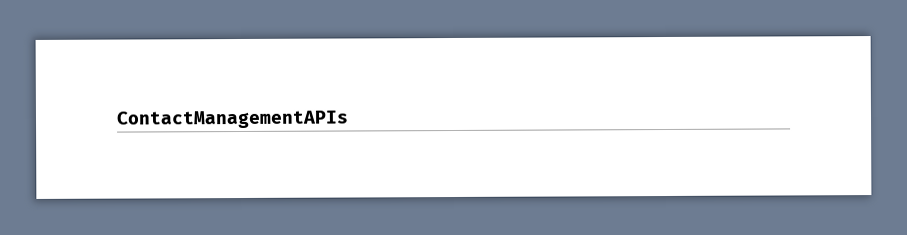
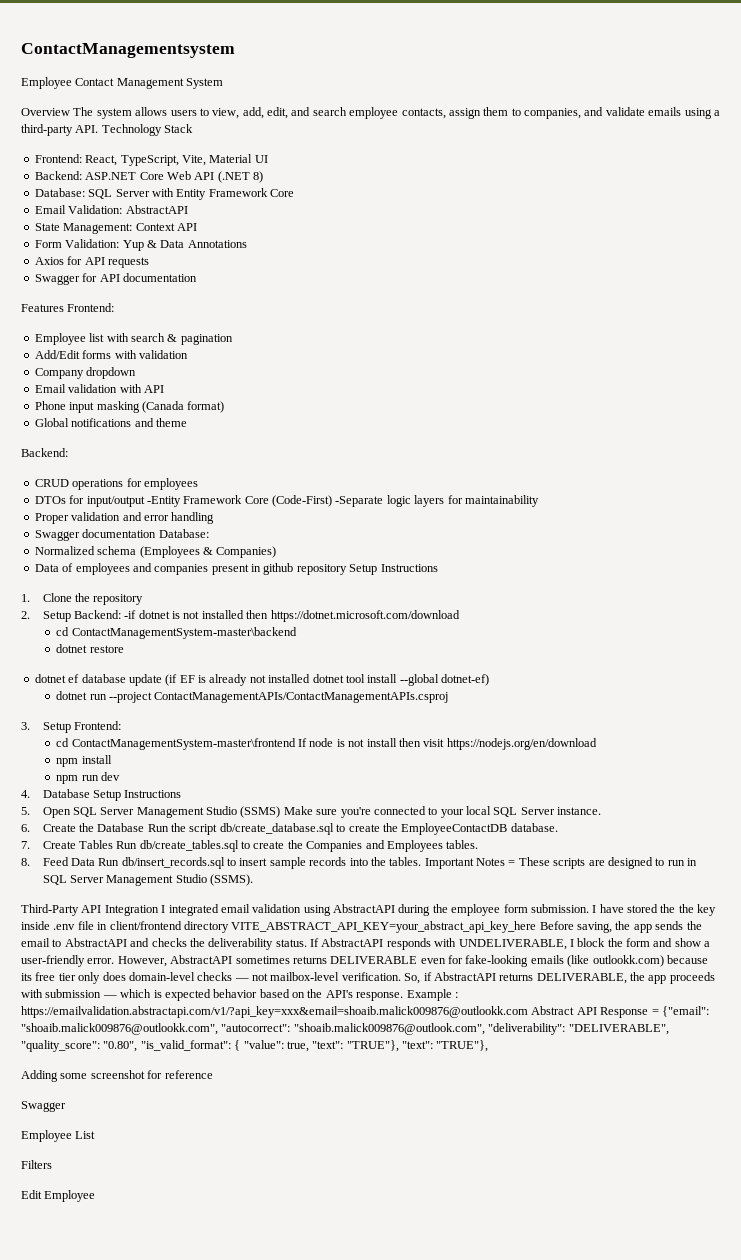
[116,110,349,129] ContactManagementAPIs -> [21,43,235,58] [21,77,224,89] [21,107,720,119] [21,124,194,136] [34,154,268,166] [34,171,263,183] [34,188,294,200] [34,205,188,214] [34,223,197,234] [34,239,247,251] [34,256,149,268] [34,273,197,285] [21,303,115,312] [34,333,233,345] [34,350,188,359] [34,367,137,379] [34,384,164,393] [34,401,225,413] [34,418,187,427] [21,448,68,457] [34,478,198,490] [34,495,539,507] [34,512,215,524] [34,529,209,541] [34,546,277,558] [34,563,438,575] [21,593,144,605] [21,610,460,622] [56,627,297,639] [56,644,124,653] [34,674,489,686] [56,691,449,703] [21,721,121,733] [56,738,597,750] [56,755,112,767] [56,772,120,784] [21,789,182,801] [21,806,602,818] [21,823,558,835] [21,840,479,852] [21,857,697,869] [42,874,253,886] [21,904,717,916] [21,921,702,933] [21,938,711,950] [21,955,708,967] [21,972,715,984] [21,989,458,1001] [21,1006,709,1018] [21,1023,669,1035] [21,1040,489,1052] [21,1070,213,1082] [21,1101,66,1112] [21,1130,96,1142] [21,1160,52,1169] [21,1190,96,1202] ContactManagementsystem // Employee Contact Management System // Overview The system allows users to view, add, edit, and search employee contacts, assign them to companies, and validate emails using a third-party API. Technology Stack // Frontend: React, TypeScript, Vite, Material UI // Backend: ASP.NET Core Web API (.NET 8) // Database: SQL Server with Entity Framework Core // Email Validation: AbstractAPI // State Management: Context API // Form Validation: Yup & Data Annotations // Axios for API requests // Swagger for API documentation // Features Frontend: // Employee list with search & pagination // Add/Edit forms with validation // Company dropdown // Email validation with API // Phone input masking (Canada format) // Global notifications and theme // Backend: // CRUD operations for employees // DTOs for input/output -Entity Framework Core (Code-First) -Separate logic layers for maintainability // Proper validation and error handling // Swagger documentation Database: // Normalized schema (Employees & Companies) // Data of employees and companies present in github repository Setup Instructions // 1. Clone the repository // 2. Setup Backend: -if dotnet is not installed then https://dotnet.microsoft.com/download // cd ContactManagementSystem-master\backend // dotnet restore // dotnet ef database update (if EF is already not installed dotnet tool install --global dotnet-ef) // dotnet run --project ContactManagementAPIs/ContactManagementAPIs.csproj // 3. Setup Frontend: // cd ContactManagementSystem-master\frontend If node is not install then visit https://nodejs.org/en/download // npm install // npm run dev // 4. Database Setup Instructions // 5. Open SQL Server Management Studio (SSMS) Make sure you're connected to your local SQL Server instance. // 6. Create the Database Run the script db/create_database.sql to create the EmployeeContactDB database. // 7. Create Tables Run db/create_tables.sql to create the Companies and Employees tables. // 8. Feed Data Run db/insert_records.sql to insert sample records into the tables. Important Notes = These scripts are designed to run in SQL Server Management Studio (SSMS). // Third-Party API Integration I integrated email validation using AbstractAPI during the employee form submission. I have stored the the key inside .env file in client/frontend directory VITE_ABSTRACT_API_KEY=your_abstract_api_key_here Before saving, the app sends the email to AbstractAPI and checks the deliverability status. If AbstractAPI responds with UNDELIVERABLE, I block the form and show a user-friendly error. However, AbstractAPI sometimes returns DELIVERABLE even for fake-looking emails (like outlookk.com) because its free tier only does domain-level checks — not mailbox-level verification. So, if AbstractAPI returns DELIVERABLE, the app proceeds with submission — which is expected behavior based on the API's response. Example : https://emailvalidation.abstractapi.com/v1/?api_key=xxx&email=shoaib.malick009876@outlookk.com Abstract API Response = {"email": "shoaib.malick009876@outlookk.com", "autocorrect": "shoaib.malick009876@outlook.com", "deliverability": "DELIVERABLE", "quality_score": "0.80", "is_valid_format": { "value": true, "text": "TRUE"}, "text": "TRUE"}, // Adding some screenshot for reference // Swagger // Employee List // Filters // Edit Employee

